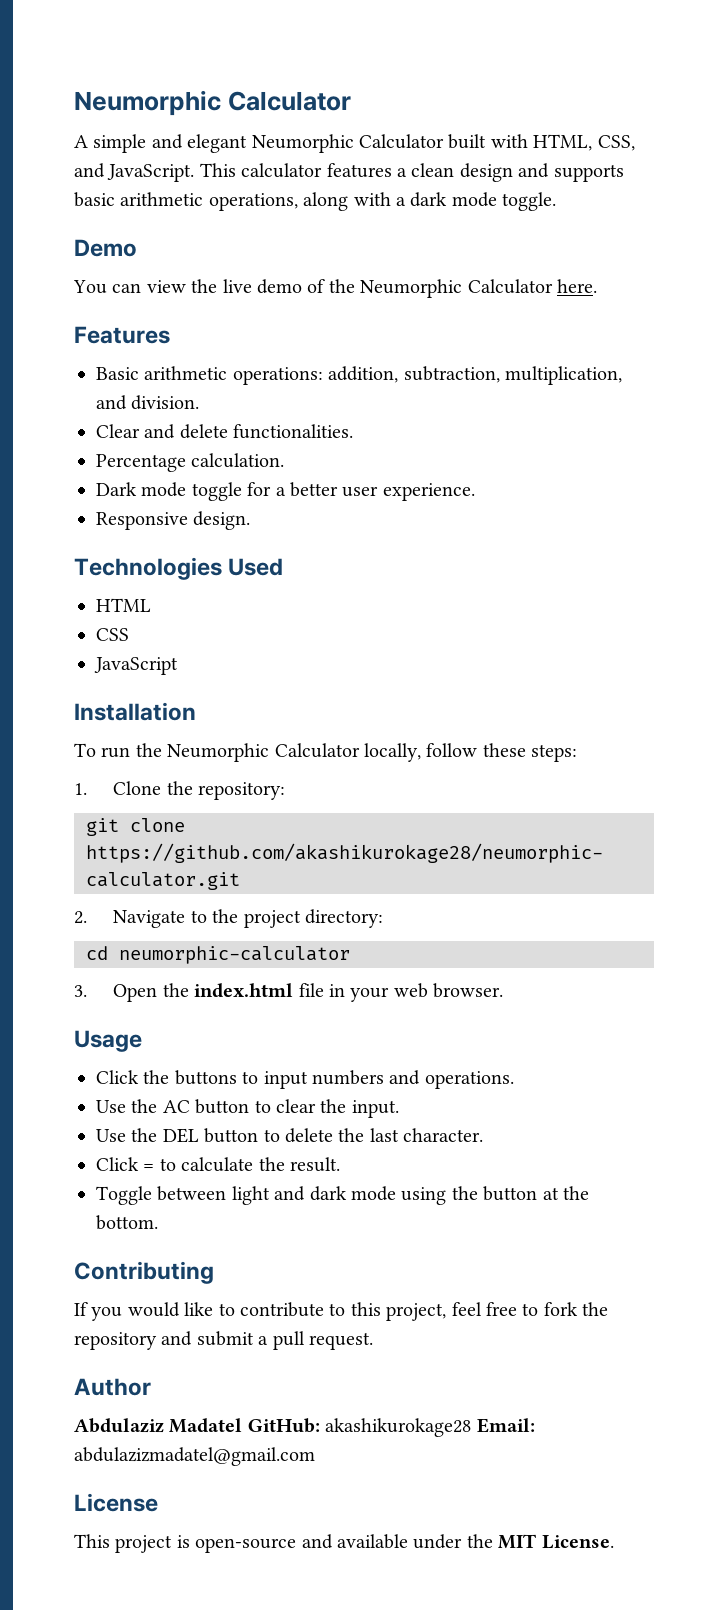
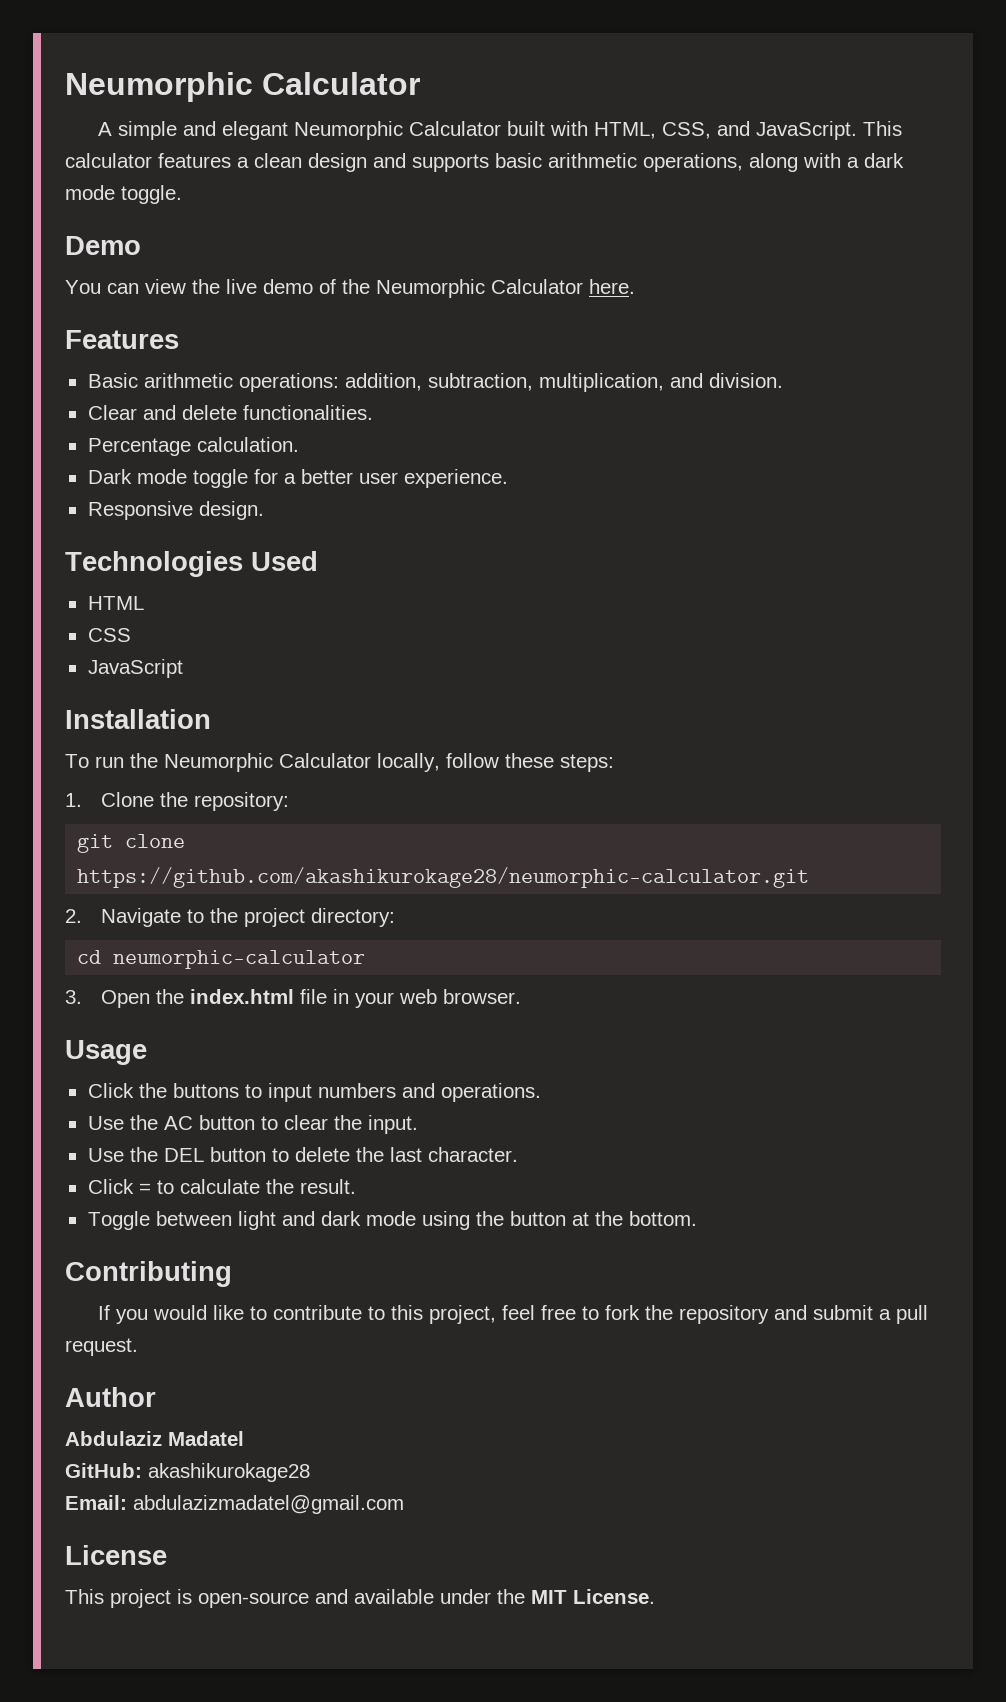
(243, 1425) none -> (244, 1438) //
(472, 1427) none -> (310, 1472) //

